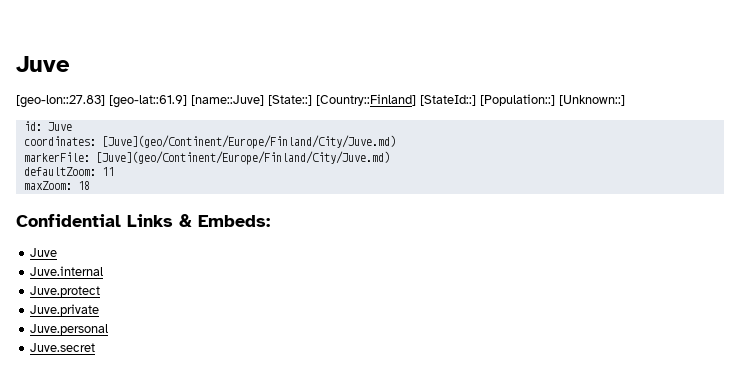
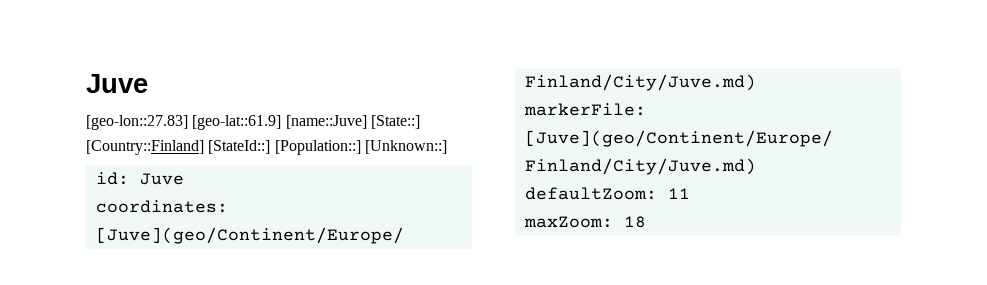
[16,214,270,227] [30,248,58,257] [30,266,104,276] [30,286,101,297] [30,304,100,316] [30,324,109,335] [30,343,96,352] // Confidential Links & Embeds: // Juve // Juve.internal // Juve.protect // Juve.private // Juve.personal // Juve.secret -> (646, 222) none

